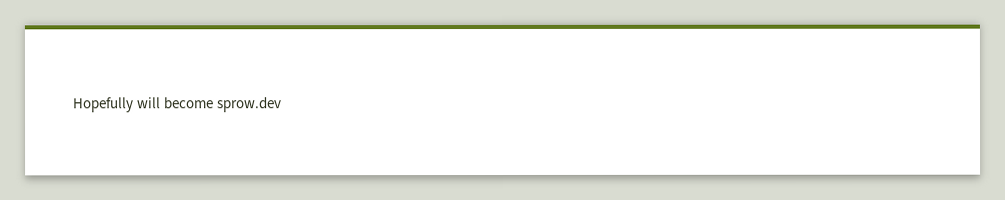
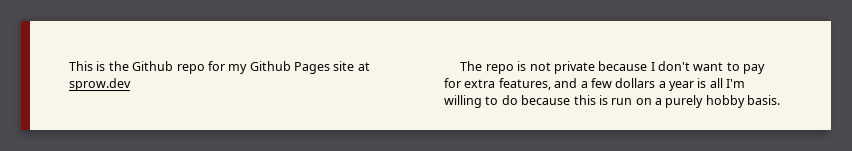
[72,97,283,113] Hopefully will become sprow.dev -> [69,61,370,74] [69,78,131,91] [460,61,766,74] [444,78,746,91] [444,95,781,108] This is the Github repo for my Github Pages site at sprow.dev // The repo is not private because I don't want to pay for extra features, and a few dollars a year is all I'm willing to do because this is run on a purely hobby basis.

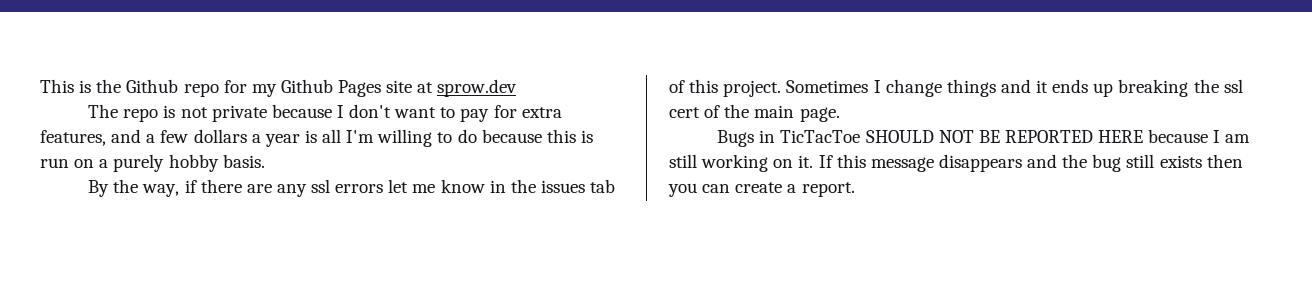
(781, 100) none -> [88,179,616,197] [669,79,1243,97] [669,104,840,122] [717,129,1251,147] [669,154,1243,172] [668,182,855,197] // By the way, if there are any ssl errors let me know in the issues tab of this project. Sometimes I change things and it ends up breaking the ssl cert of the main page. // Bugs in TicTacToe SHOULD NOT BE REPORTED HERE because I am still working on it. If this message disappears and the bug still exists then you can create a report.

